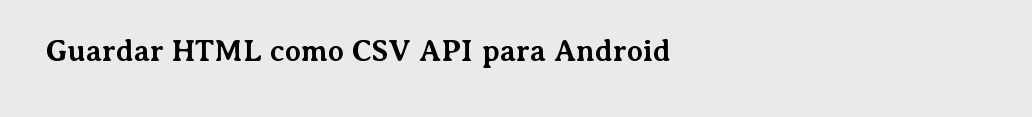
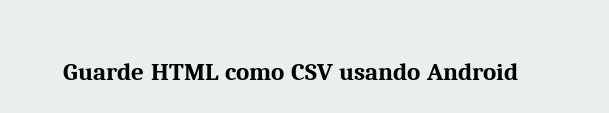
[46,39,164,61] Guardar -> [63,63,144,80] Guarde
[419,40,546,68] API para -> [339,63,421,80] usando

